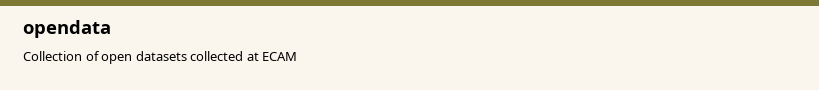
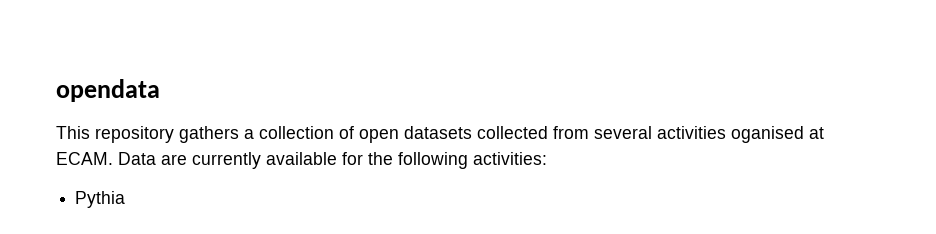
[23,51,298,64] Collection of open datasets collected at ECAM -> [56,126,824,143] [56,152,547,169] [75,191,126,208] This repository gathers a collection of open datasets collected from several activities oganised at ECAM. Data are currently available for the following activities: // Pythia

